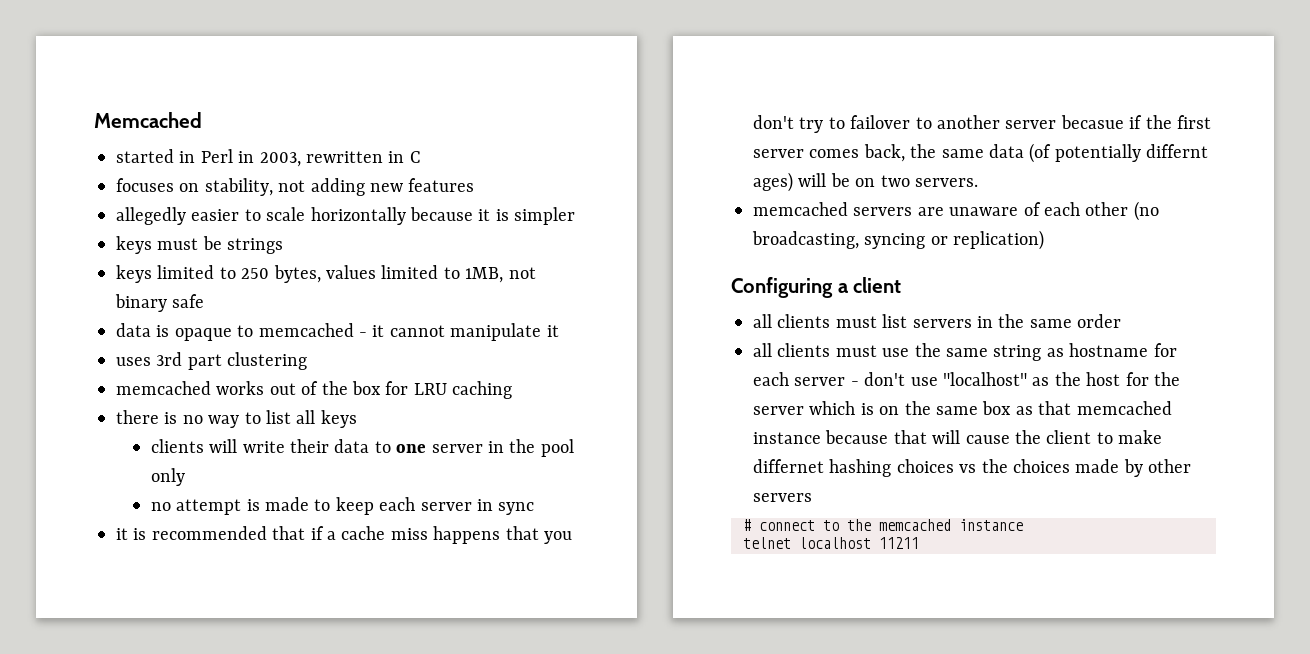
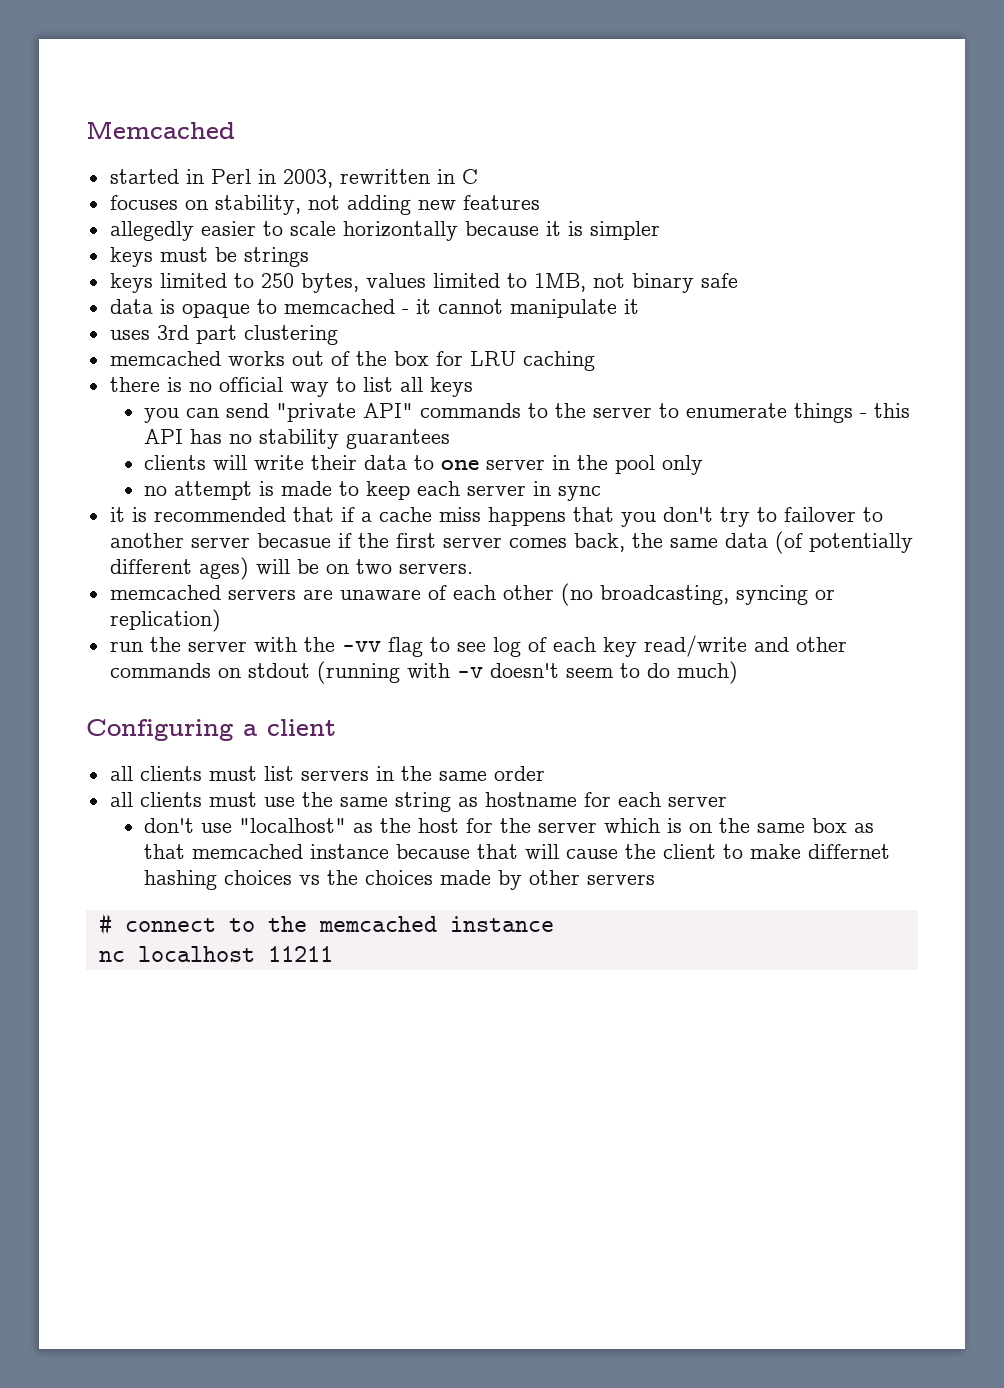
(203, 419) none -> [218,377,283,392] official
(357, 419) none -> [144,403,911,423] [144,429,451,449] // you can send "private API" commands to the server to enumerate things - this API has no stability guarantees
[1146,144,1209,158] differnt -> [109,559,192,574] different
(1045, 240) none -> [109,635,847,657] [109,661,738,684] // run the server with the -vv flag to see log of each key read/write and other commands on stdout (running with -v doesn't seem to do much)
[850,381,859,386] - -> (727, 801) //
[743,537,791,549] telnet -> [98,951,125,962] nc

